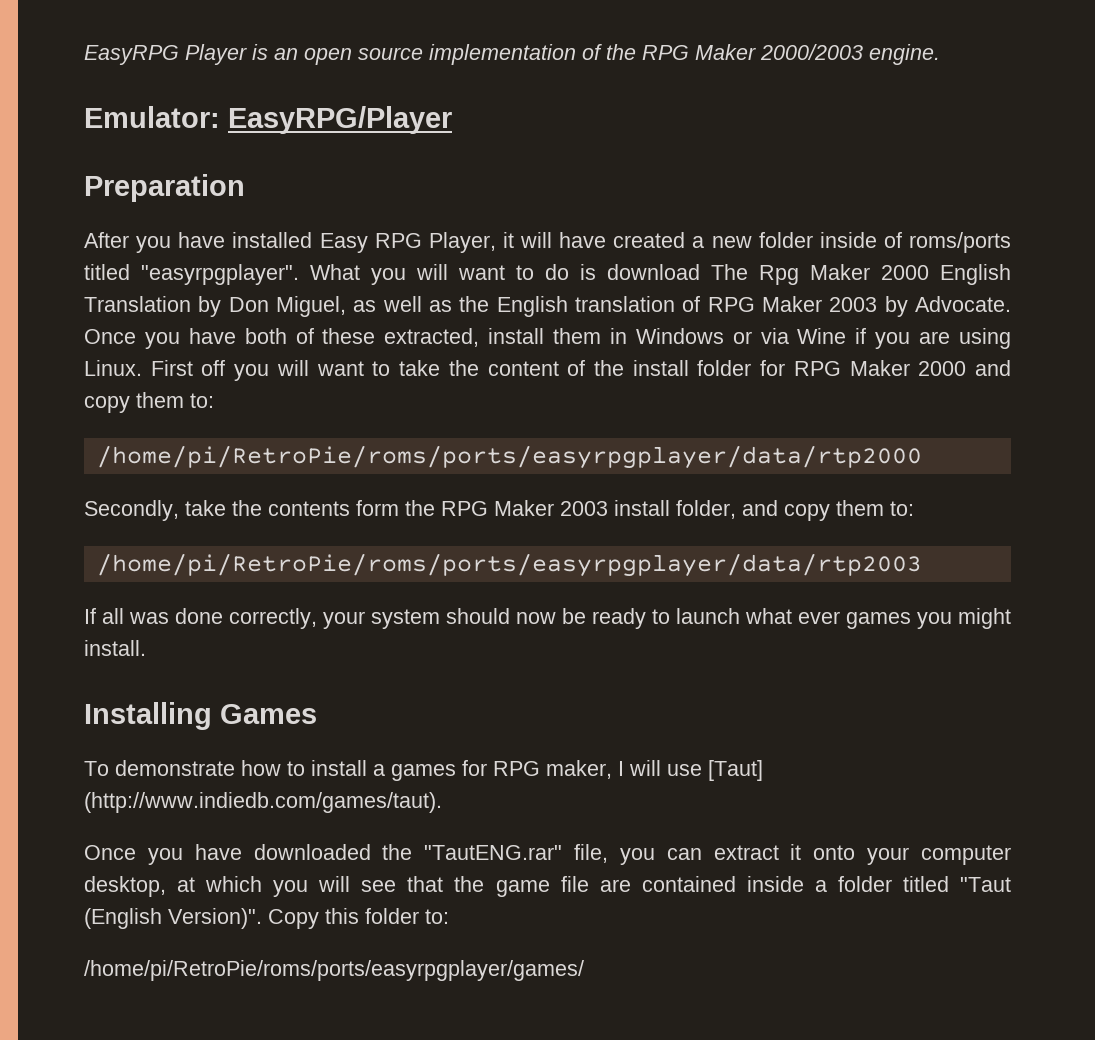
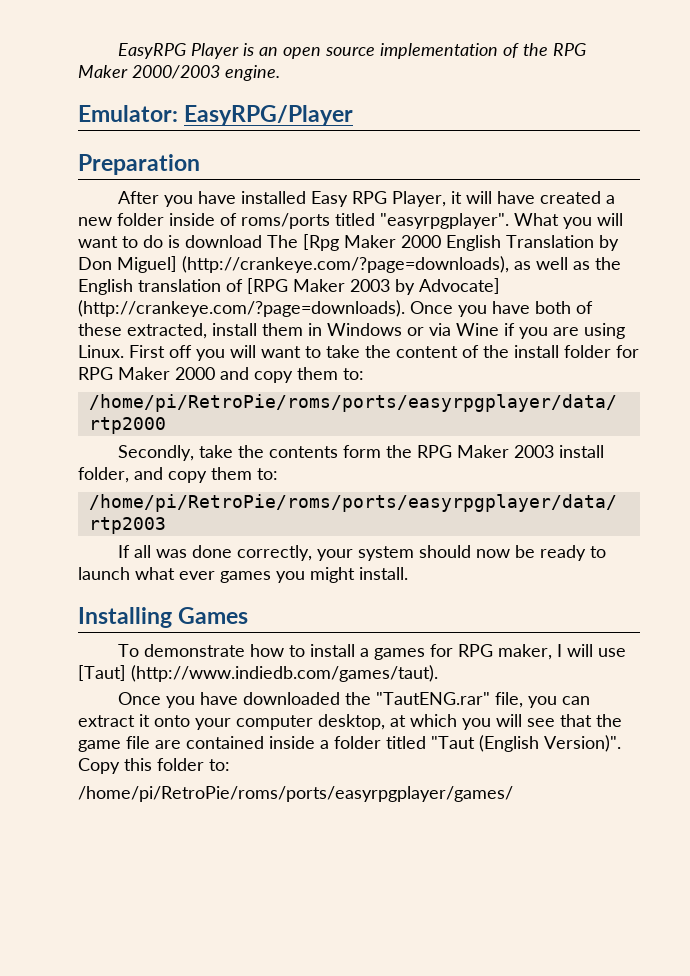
[759,265,799,285] Rpg -> [303,234,339,251] [Rpg
[276,296,346,317] Miguel, -> [117,256,509,273] Miguel] (http://crankeye.com/?page=downloads),
[707,297,755,312] RPG -> [247,278,288,294] [RPG
[915,296,1012,312] Advocate. -> [419,278,500,294] [78,300,405,317] Advocate] (http://crankeye.com/?page=downloads).

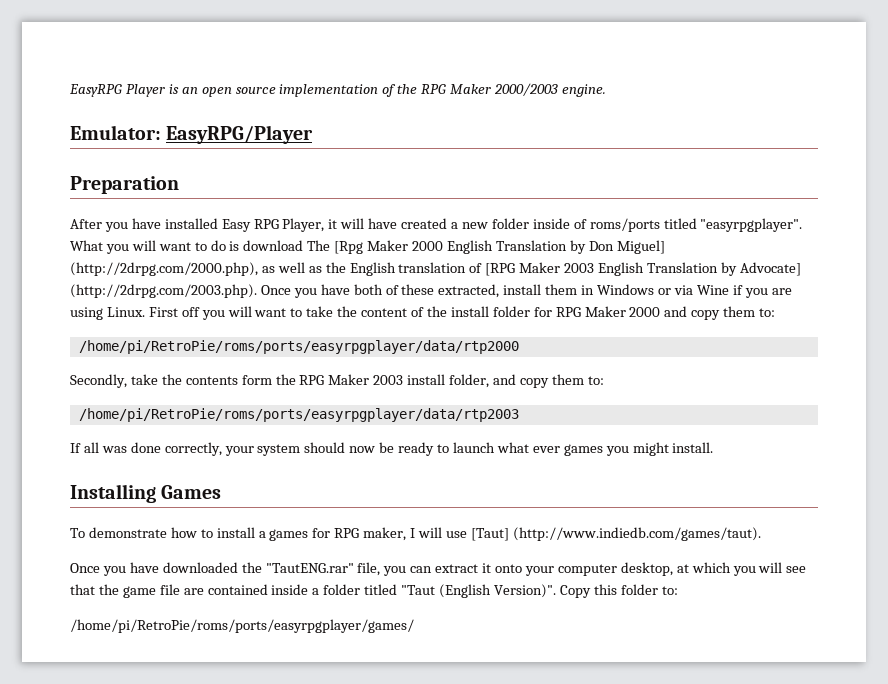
[182,256,509,273] (http://crankeye.com/?page=downloads), -> [70,262,258,276] (http://2drpg.com/2000.php),
(390, 285) none -> [598,262,718,276] English Translation
[78,300,405,317] (http://crankeye.com/?page=downloads). -> [70,284,257,298] (http://2drpg.com/2003.php).

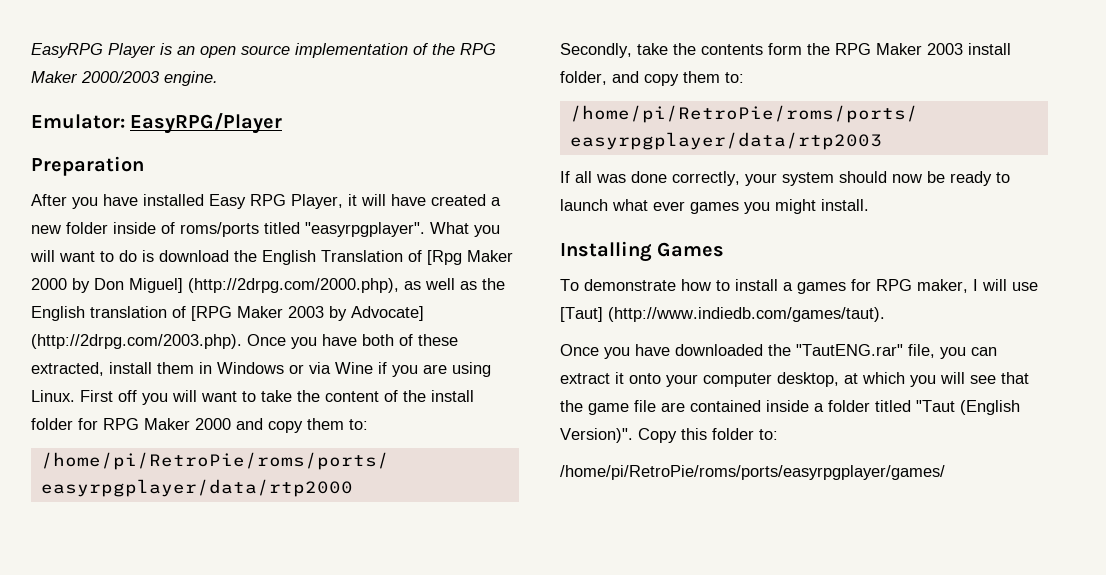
[307,240,331,251] The -> [234,250,422,265] the English Translation of
[446,240,567,254] English Translation -> (67, 284) none
[598,262,718,276] English Translation -> (324, 312) none

